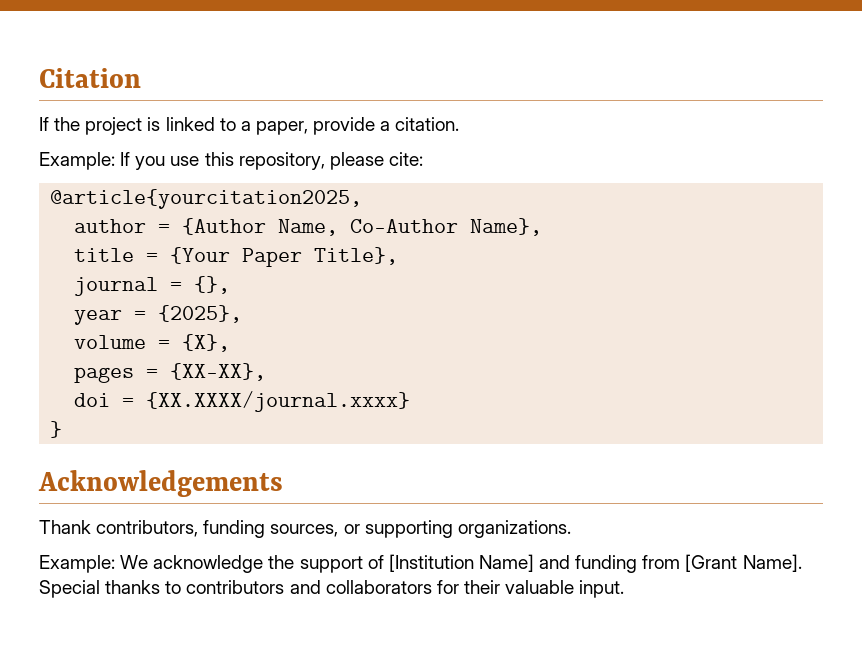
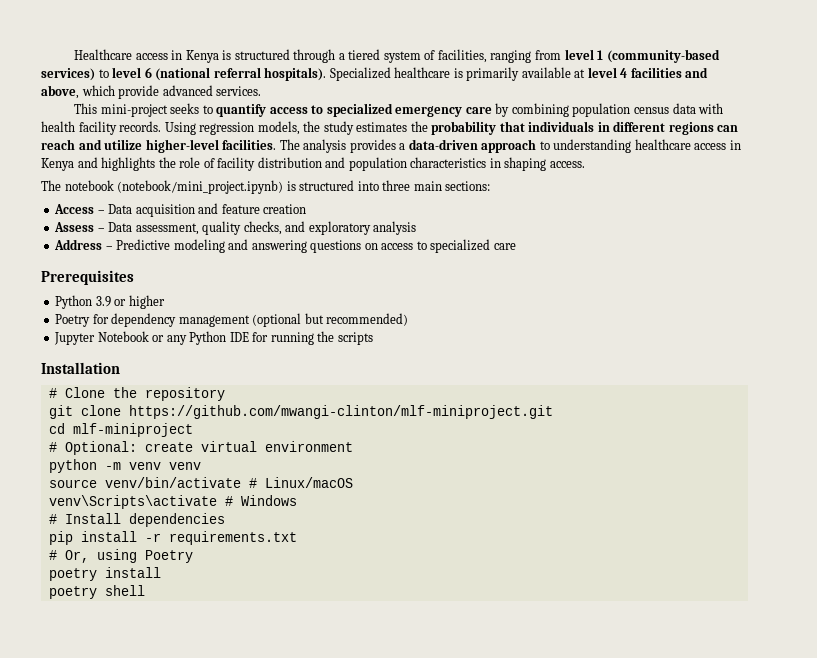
[39,68,141,88] [39,117,460,135] [39,152,423,170] [50,189,363,209] [74,218,543,236] [74,247,399,267] [74,276,231,296] [74,305,243,325] [74,334,231,352] [74,363,267,383] [74,391,411,412] [50,421,63,438] [38,470,283,497] [39,520,571,538] [39,554,802,573] [39,580,625,598] Citation // If the project is linked to a paper, provide a citation. // Example: If you use this repository, please cite: // @article{yourcitation2025, // author = {Author Name, Co-Author Name}, // title = {Your Paper Title}, // journal = {}, // year = {2025}, // volume = {X}, // pages = {XX-XX}, // doi = {XX.XXXX/journal.xxxx} // } // Acknowledgements // Thank contributors, funding sources, or supporting organizations. // Example: We acknowledge the support of [Institution Name] and funding from [Grant Name]. Special thanks to contributors and collaborators for their valuable input. -> [74,49,720,63] [41,67,709,81] [41,85,262,99] [74,103,724,117] [41,121,739,135] [41,139,741,153] [41,157,585,171] [41,180,491,194] [54,203,307,217] [54,221,417,235] [54,239,516,253] [41,270,134,285] [55,295,165,309] [55,313,409,327] [54,331,373,345] [41,362,120,374] [48,387,225,401] [48,405,553,419] [48,423,193,437] [48,441,353,455] [48,459,201,473] [48,477,353,488] [48,495,297,509] [48,513,225,527] [48,531,297,545] [48,549,193,563] [48,567,161,581] [48,585,145,599] Healthcare access in Kenya is structured through a tiered system of facilities, ranging from level 1 (community-based services) to level 6 (national referral hospitals). Specialized healthcare is primarily available at level 4 facilities and above, which provide advanced services. // This mini-project seeks to quantify access to specialized emergency care by combining population census data with health facility records. Using regression models, the study estimates the probability that individuals in different regions can reach and utilize higher-level facilities. The analysis provides a data-driven approach to understanding healthcare access in Kenya and highlights the role of facility distribution and population characteristics in shaping access. // The notebook (notebook/mini_project.ipynb) is structured into three main sections: // Access – Data acquisition and feature creation // Assess – Data assessment, quality checks, and exploratory analysis // Address – Predictive modeling and answering questions on access to specialized care // Prerequisites // Python 3.9 or higher // Poetry for dependency management (optional but recommended) // Jupyter Notebook or any Python IDE for running the scripts // Installation // # Clone the repository // git clone https://github.com/mwangi-clinton/mlf-miniproject.git // cd mlf-miniproject // # Optional: create virtual environment // python -m venv venv // source venv/bin/activate # Linux/macOS // venv\Scripts\activate # Windows // # Install dependencies // pip install -r requirements.txt // # Or, using Poetry // poetry install // poetry shell

